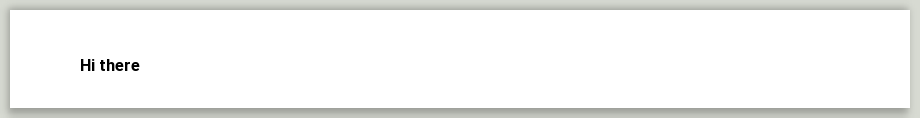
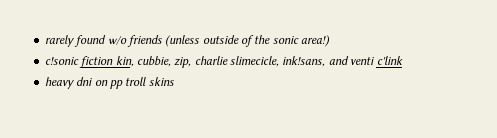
[80,59,141,71] Hi there -> [44,35,331,47] [44,56,403,68] [44,77,174,89] rarely found w/o friends (unless outside of the sonic area!) // c!sonic fiction kin, cubbie, zip, charlie slimecicle, ink!sans, and venti c'link // heavy dni on pp troll skins

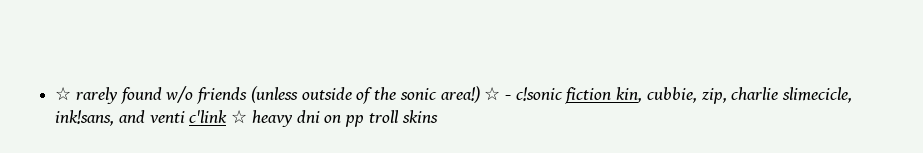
(44, 41) none -> [55,86,72,101] ☆
(331, 41) // -> [484,86,511,101] ☆ -
(403, 60) // -> [231,109,248,124] ☆

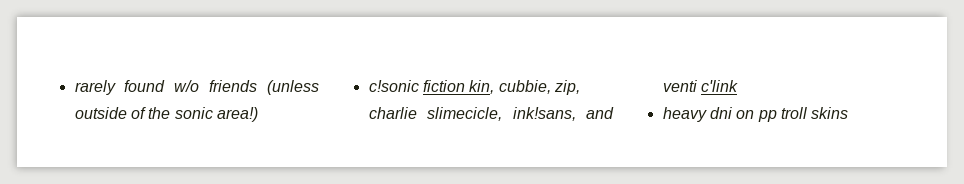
[55,86,72,101] ☆ -> (74, 87) none
[484,86,511,101] ☆ - -> (258, 114) //
[231,109,248,124] ☆ -> (738, 86) //

